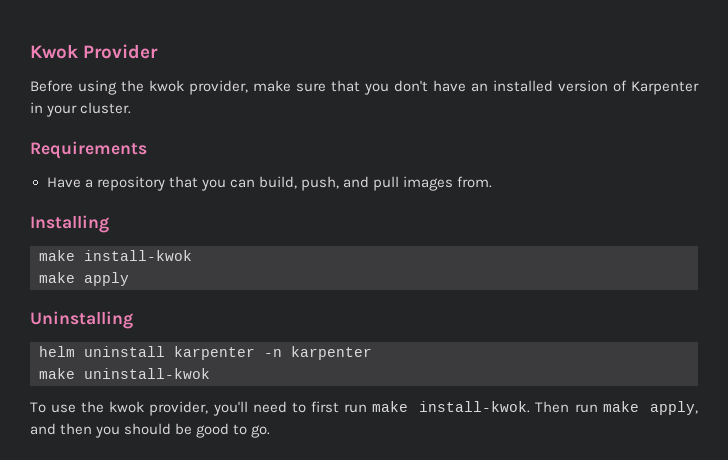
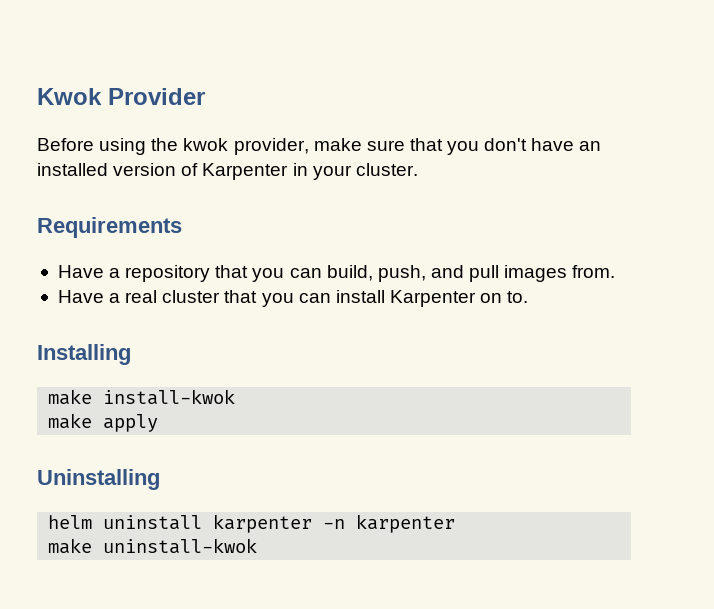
(493, 182) none -> [57,290,529,307] // Have a real cluster that you can install Karpenter on to.
[30,401,699,416] [30,423,271,438] // To use the kwok provider, you'll need to first run make install-kwok. Then run make apply, and then you should be good to go. -> (258, 546) none

